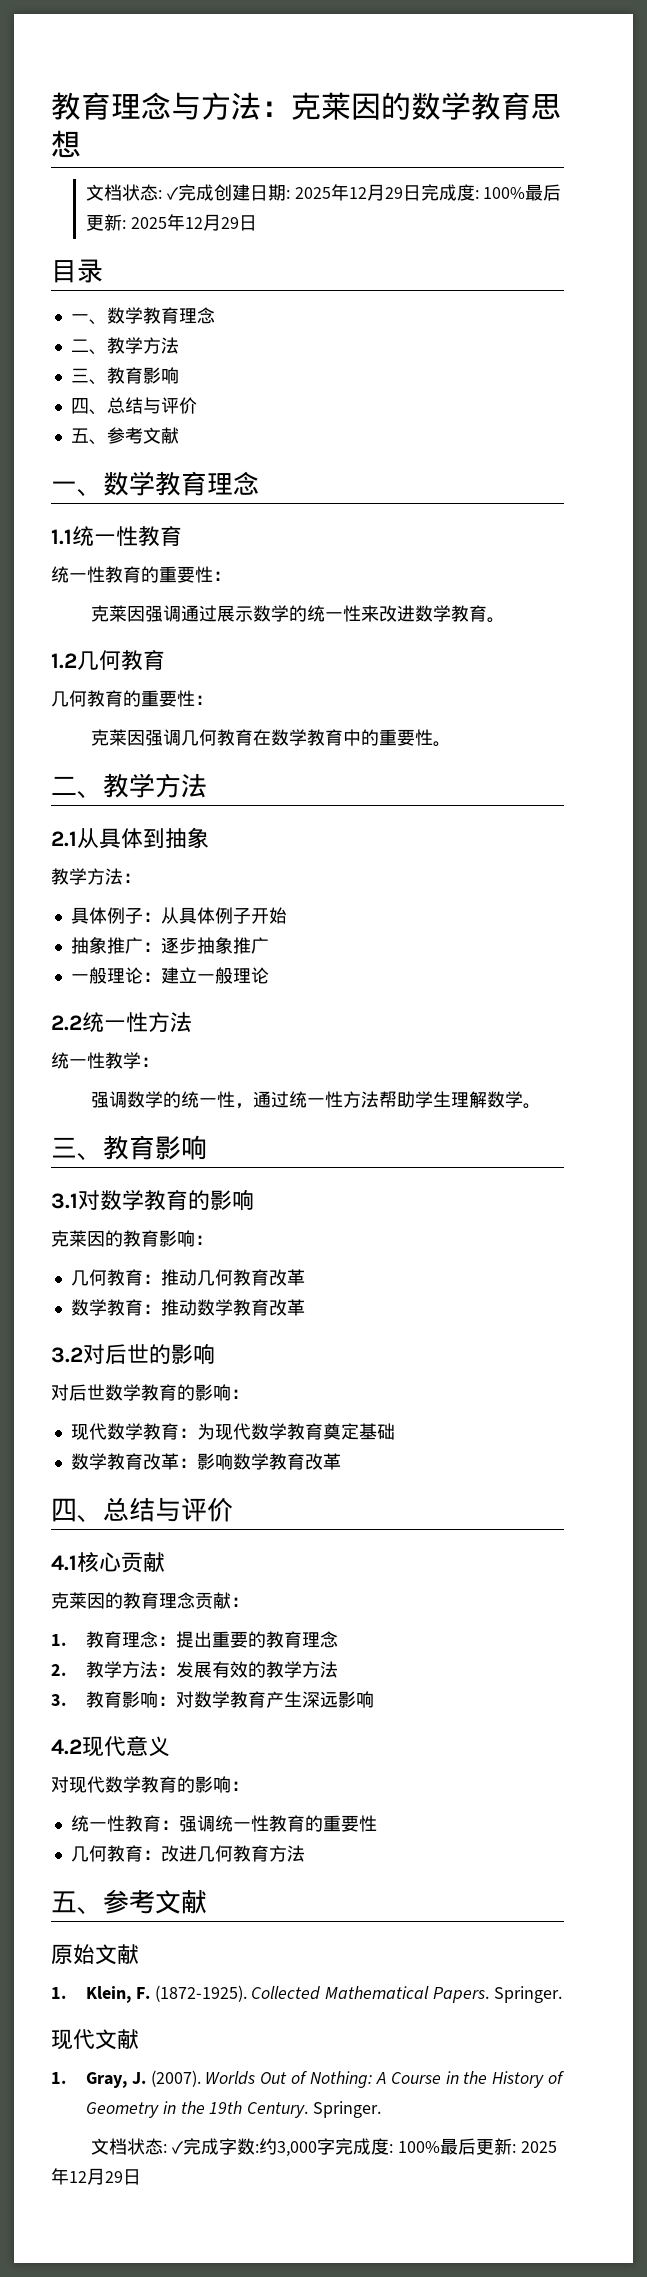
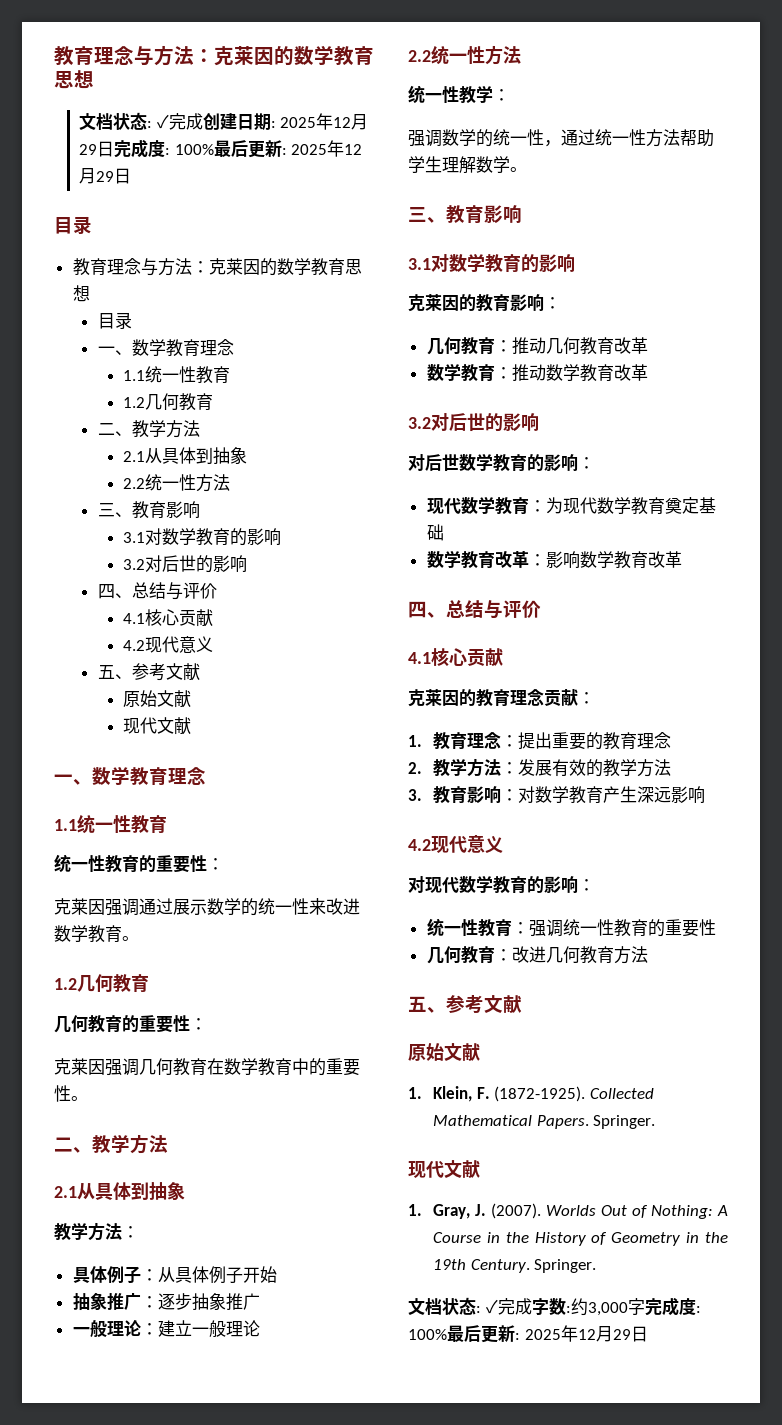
[70,307,215,325] [70,337,179,355] [70,367,179,385] [70,397,197,415] [70,427,179,445] 一、数学教育理念 // 二、教学方法 // 三、教育影响 // 四、总结与评价 // 五、参考文献 -> [72,258,362,276] [72,285,90,302] [97,312,132,329] [97,339,234,357] [122,366,230,384] [122,393,213,411] [97,420,200,438] [122,447,247,464] [122,474,230,492] [97,501,200,519] [122,528,281,546] [122,555,247,573] [97,582,217,600] [122,609,213,627] [122,636,213,653] [97,663,200,681] [122,690,191,708] [122,717,191,735] 教育理念与方法：克莱因的数学教育思想 // 目录 // 一、数学教育理念 // 1.1统一性教育 // 1.2几何教育 // 二、教学方法 // 2.1从具体到抽象 // 2.2统一性方法 // 三、教育影响 // 3.1对数学教育的影响 // 3.2对后世的影响 // 四、总结与评价 // 4.1核心贡献 // 4.2现代意义 // 五、参考文献 // 原始文献 // 现代文献

